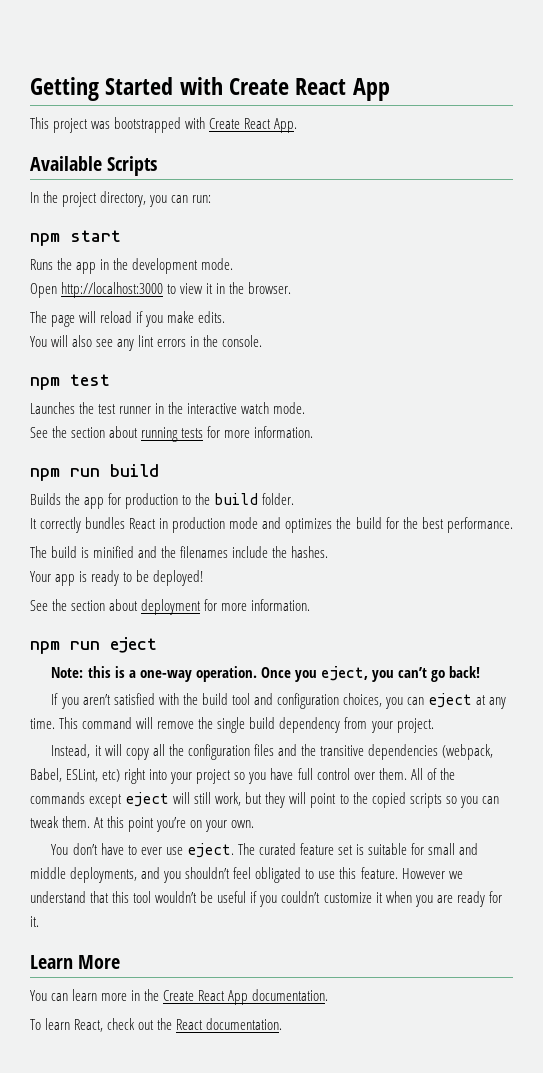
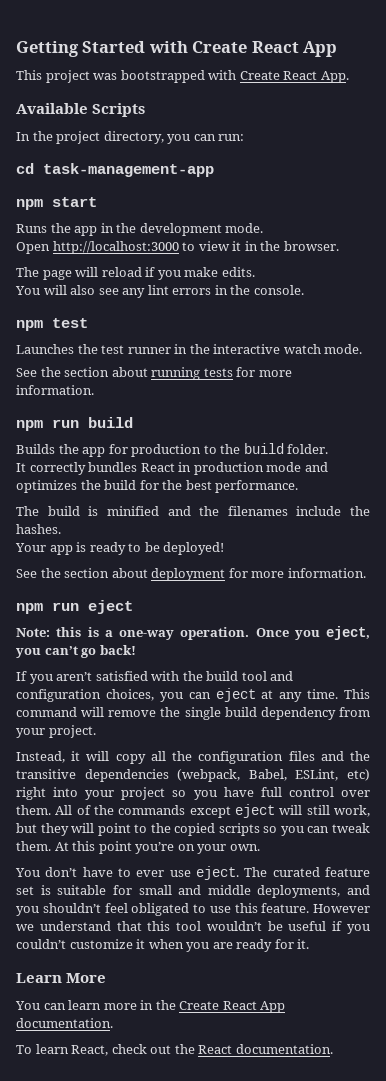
(212, 199) none -> [16,163,214,177] // cd task-management-app

